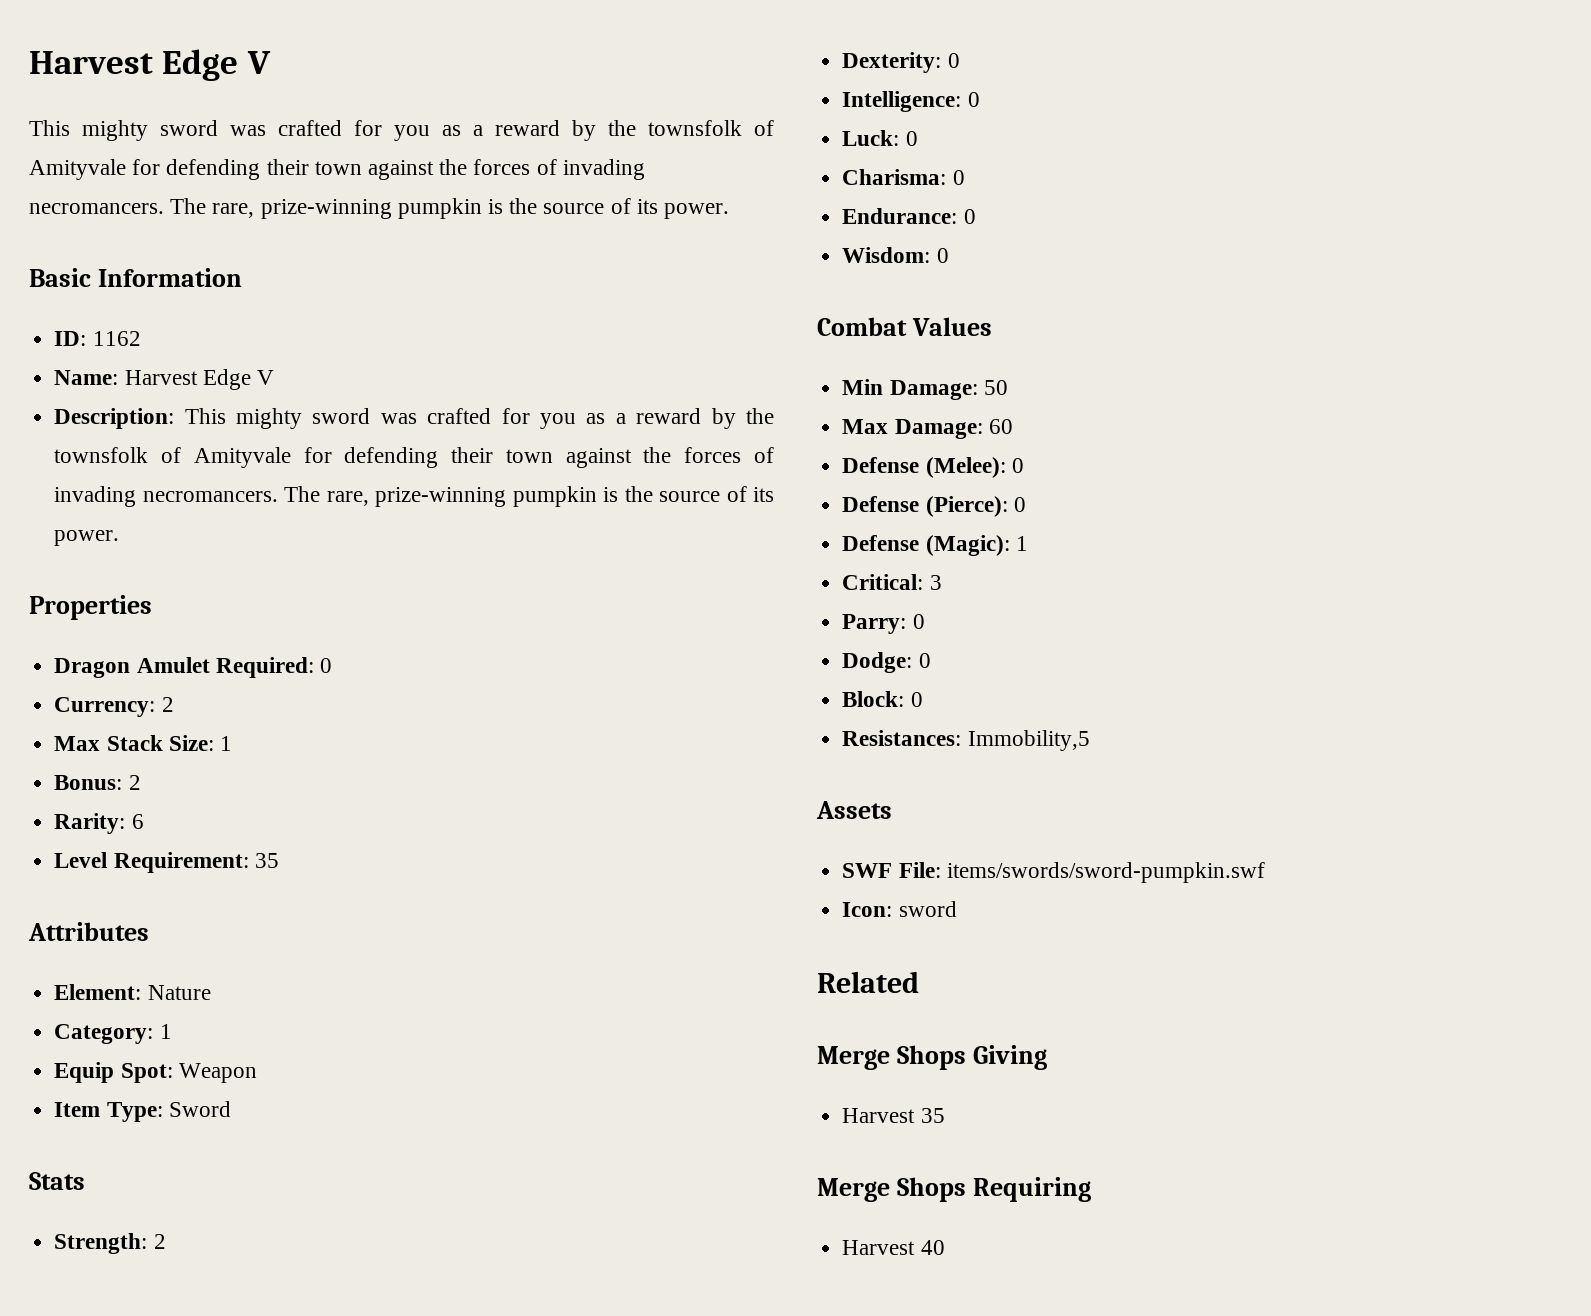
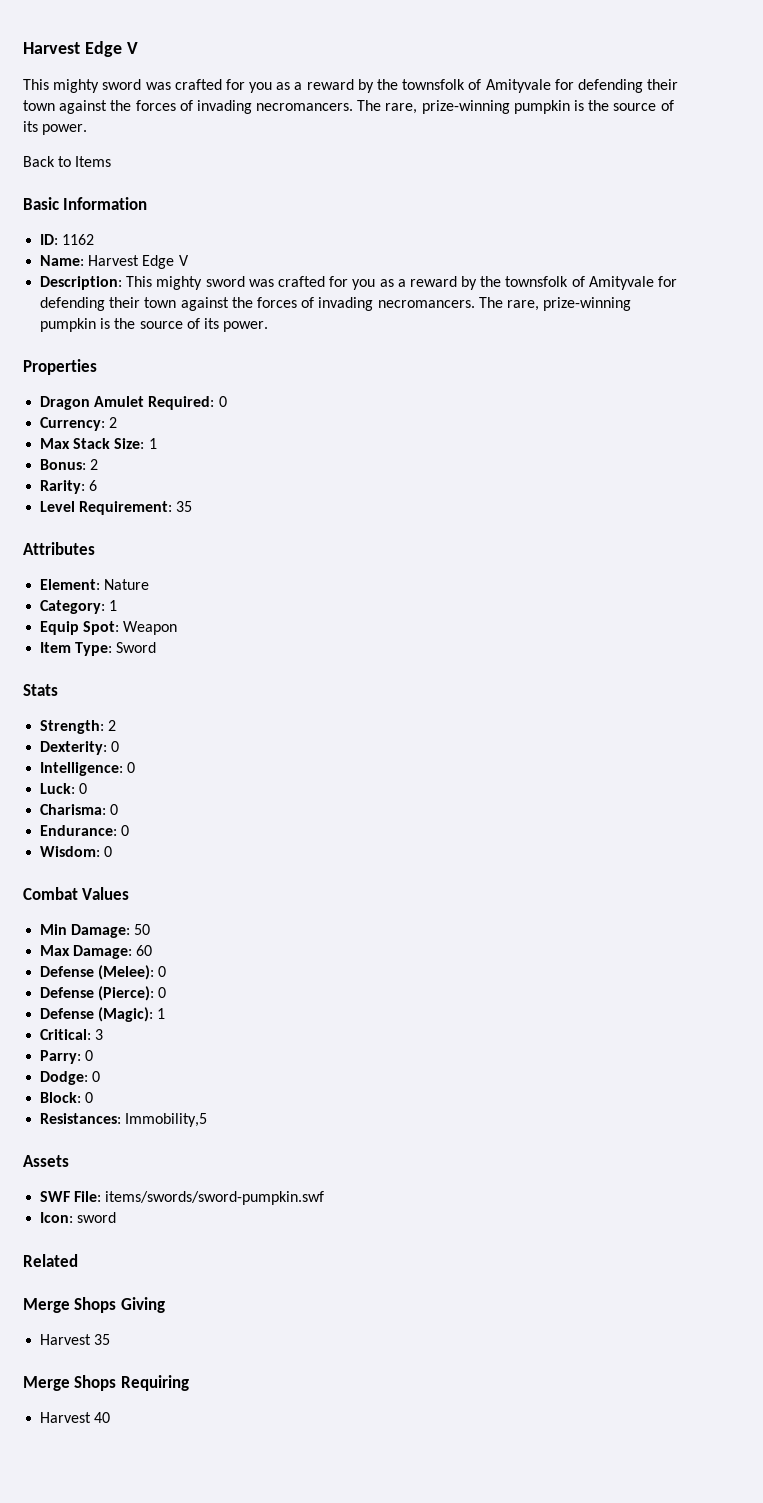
(730, 211) none -> [23,156,112,167] // Back to Items

